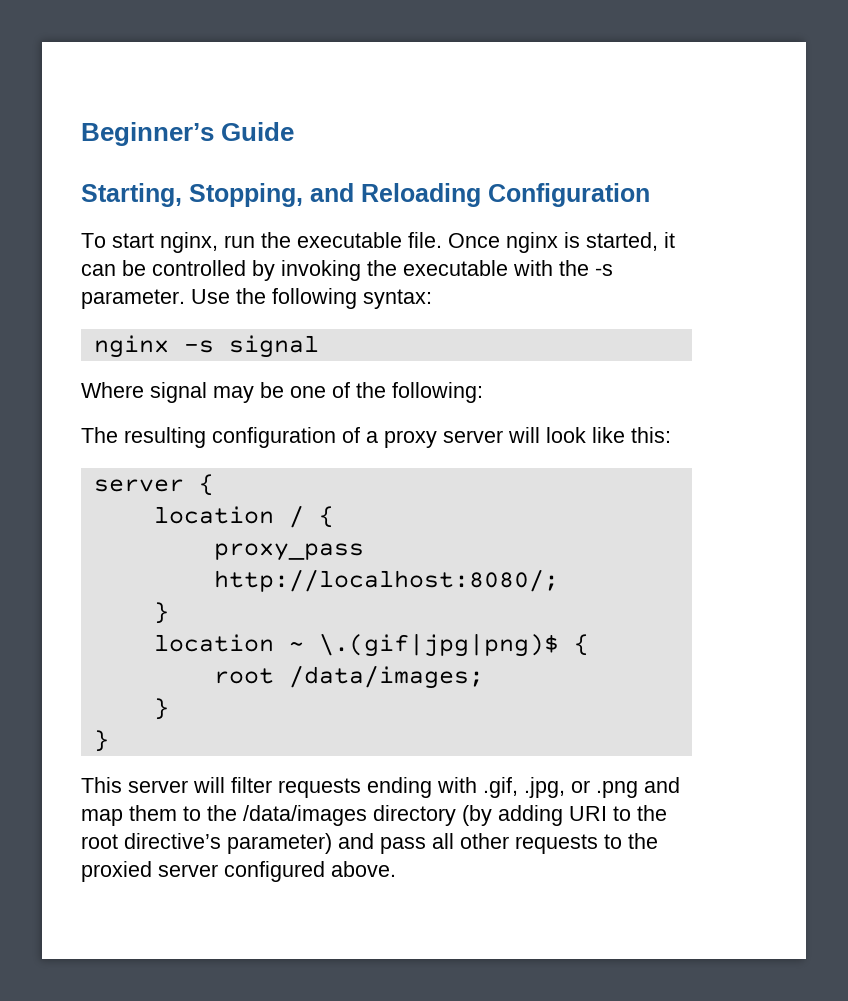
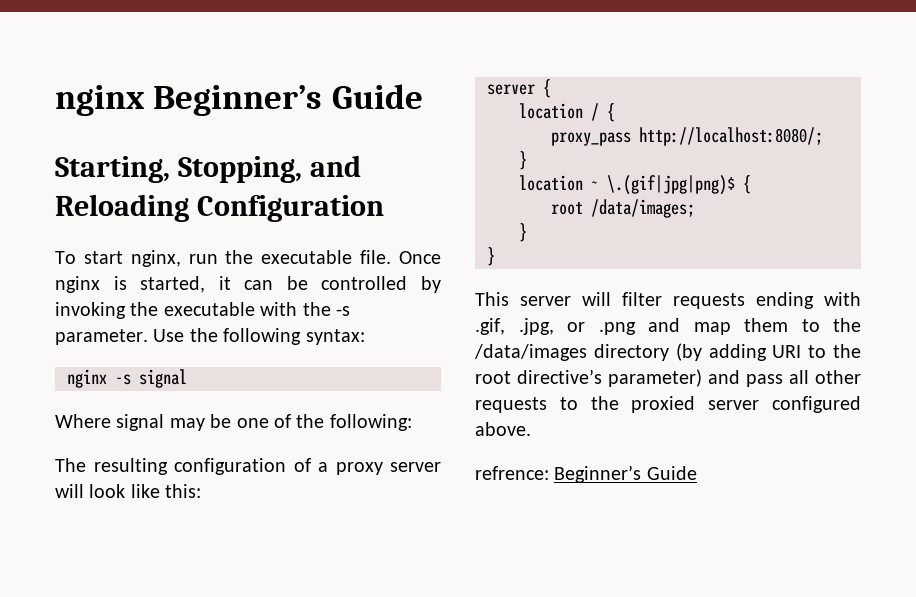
(81, 134) none -> [55,85,145,116] nginx
(396, 869) none -> [475,465,697,483] // refrence: Beginner’s Guide

